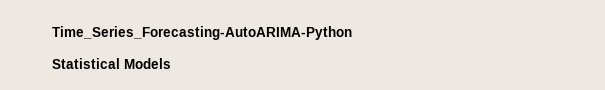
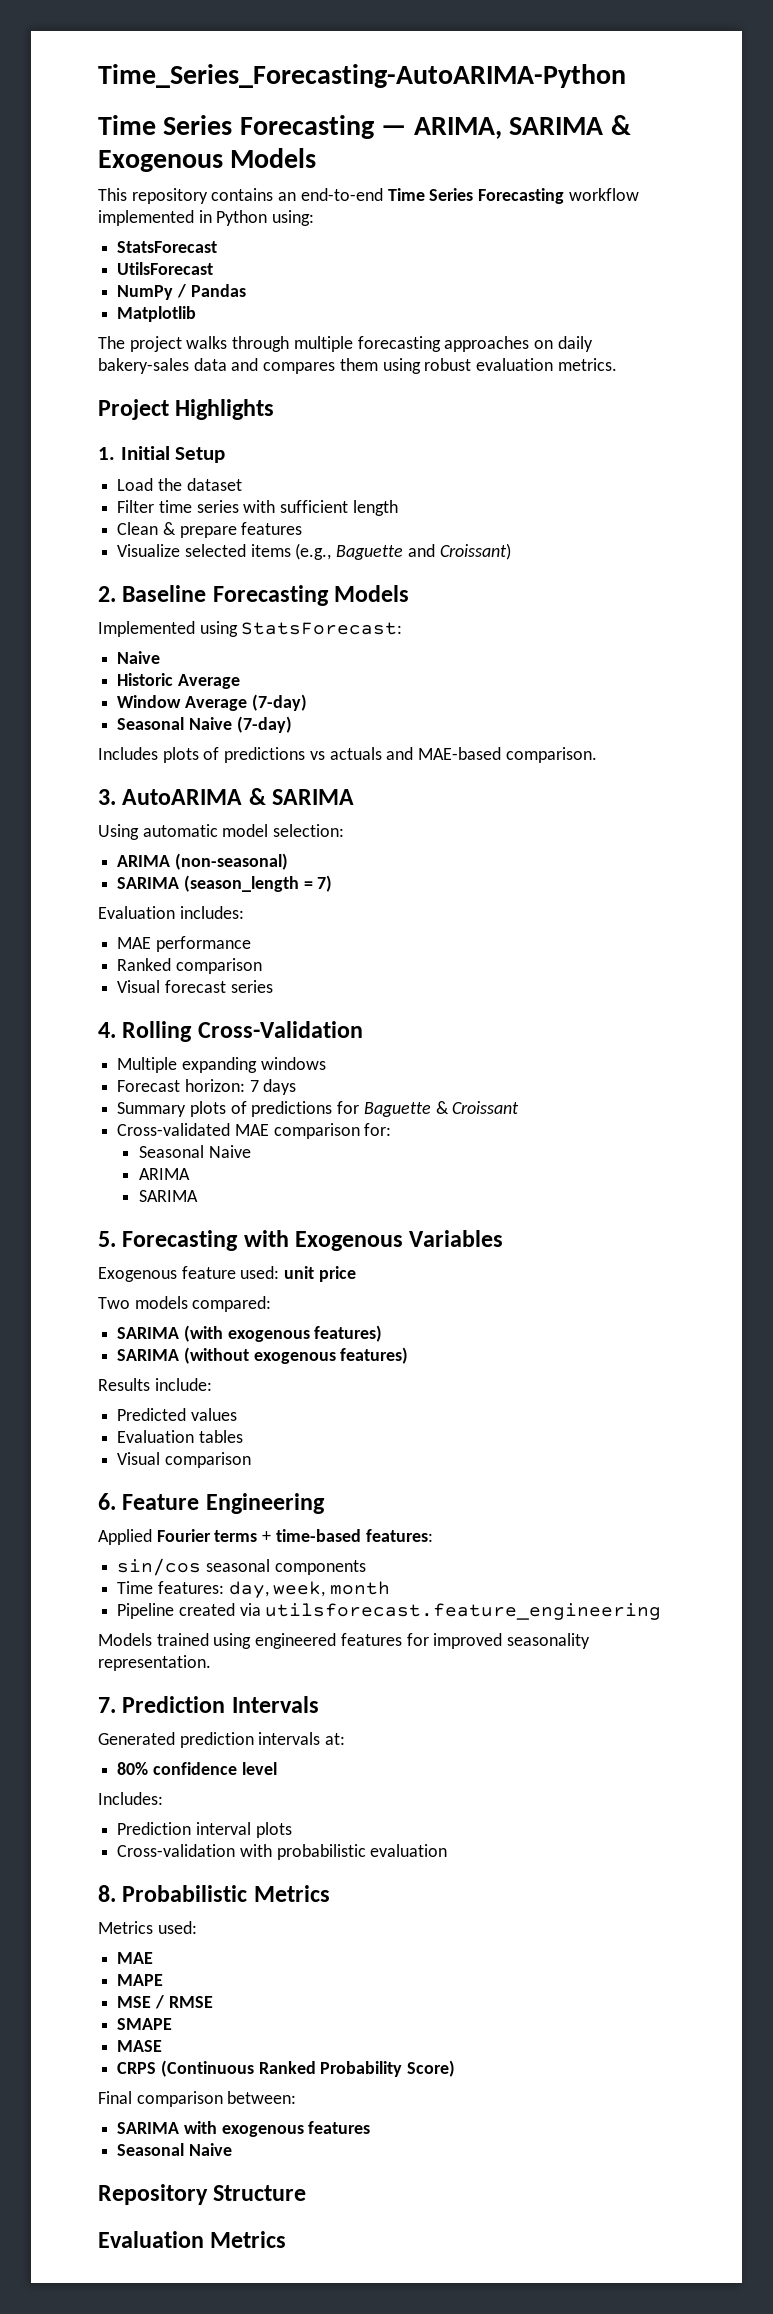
[52,58,171,69] Statistical Models -> [98,115,631,139] [98,148,317,172] [98,188,639,204] [98,210,315,226] [117,241,218,253] [117,262,214,275] [117,284,246,300] [117,306,197,322] [98,336,593,352] [98,358,617,374] [98,399,275,420] [98,446,226,463] [117,478,242,491] [117,500,398,516] [117,522,303,538] [117,543,511,560] [98,585,410,606] [98,621,403,637] [117,651,161,664] [117,673,240,689] [117,694,307,711] [117,716,292,733] [98,747,597,763] [98,788,355,805] [98,824,345,840] [117,853,288,870] [117,875,333,892] [98,906,244,919] [117,936,251,952] [117,958,262,974] [117,980,273,993] [98,1021,363,1042] [117,1057,326,1073] [117,1079,297,1095] [117,1101,520,1117] [117,1123,392,1139] [139,1145,251,1158] [139,1168,191,1180] [139,1190,199,1202] [98,1230,504,1251] [98,1266,356,1282] [98,1296,272,1312] [117,1325,383,1342] [117,1347,409,1364] [98,1378,212,1391] [117,1408,237,1421] [117,1430,243,1443] [117,1452,251,1468] [98,1493,325,1514] [98,1529,433,1545] [117,1558,366,1576] [117,1581,391,1598] [117,1603,662,1620] [98,1633,591,1649] [98,1655,211,1671] [98,1696,319,1713] [98,1732,346,1748] [117,1762,277,1775] [98,1792,163,1805] [117,1822,292,1838] [117,1844,448,1860] [98,1885,330,1902] [98,1921,197,1934] [117,1952,154,1964] [117,1974,164,1986] [117,1995,213,2009] [117,2018,173,2030] [117,2040,163,2052] [117,2060,456,2077] [98,2091,297,2107] [117,2121,371,2137] [117,2143,232,2156] [98,2184,307,2205] [98,2231,287,2248] Time Series Forecasting — ARIMA, SARIMA & Exogenous Models // This repository contains an end-to-end Time Series Forecasting workflow implemented in Python using: // StatsForecast // UtilsForecast // NumPy / Pandas // Matplotlib // The project walks through multiple forecasting approaches on daily bakery-sales data and compares them using robust evaluation metrics. // Project Highlights // 1. Initial Setup // Load the dataset // Filter time series with sufficient length // Clean & prepare features // Visualize selected items (e.g., Baguette and Croissant) // 2. Baseline Forecasting Models // Implemented using StatsForecast: // Naive // Historic Average // Window Average (7-day) // Seasonal Naive (7-day) // Includes plots of predictions vs actuals and MAE-based comparison. // 3. AutoARIMA & SARIMA // Using automatic model selection: // ARIMA (non-seasonal) // SARIMA (season_length = 7) // Evaluation includes: // MAE performance // Ranked comparison // Visual forecast series // 4. Rolling Cross-Validation // Multiple expanding windows // Forecast horizon: 7 days // Summary plots of predictions for Baguette & Croissant // Cross-validated MAE comparison for: // Seasonal Naive // ARIMA // SARIMA // 5. Forecasting with Exogenous Variables // Exogenous feature used: unit price // Two models compared: // SARIMA (with exogenous features) // SARIMA (without exogenous features) // Results include: // Predicted values // Evaluation tables // Visual comparison // 6. Feature Engineering // Applied Fourier terms + time-based features: // sin/cos seasonal components // Time features: day, week, month // Pipeline created via utilsforecast.feature_engineering // Models trained using engineered features for improved seasonality representation. // 7. Prediction Intervals // Generated prediction intervals at: // 80% confidence level // Includes: // Prediction interval plots // Cross-validation with probabilistic evaluation // 8. Probabilistic Metrics // Metrics used: // MAE // MAPE // MSE / RMSE // SMAPE // MASE // CRPS (Continuous Ranked Probability Score) // Final comparison between: // SARIMA with exogenous features // Seasonal Naive // Repository Structure // Evaluation Metrics

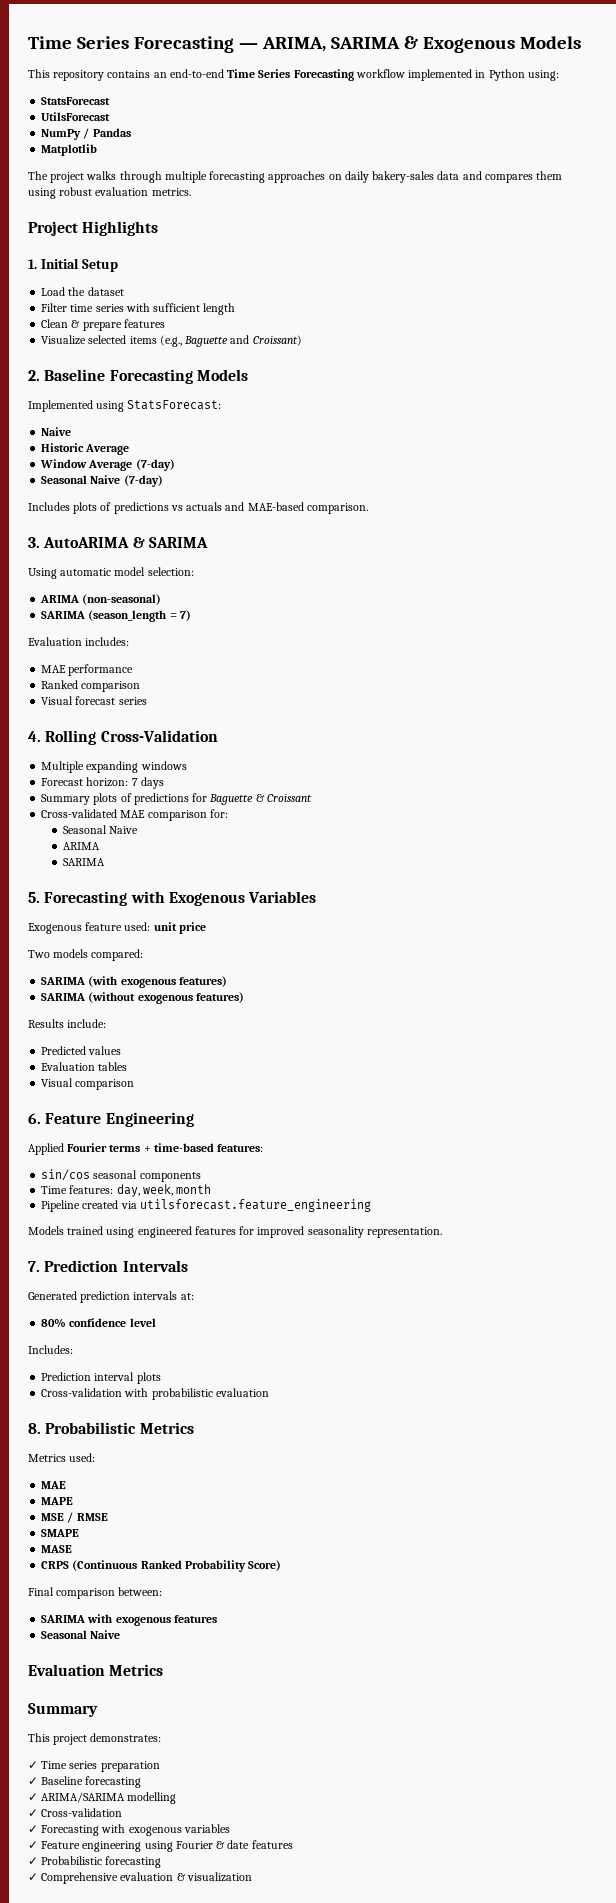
[98,64,626,88] Time_Series_Forecasting-AutoARIMA-Python // -> (28, 42) none
[98,2184,307,2205] // Repository Structure -> (121, 1634) none
(287, 2239) none -> [28,1703,98,1717] [28,1733,162,1745] [28,1761,160,1772] [28,1776,142,1788] [28,1792,177,1804] [28,1808,123,1817] [28,1824,230,1836] [28,1840,293,1852] [28,1856,162,1868] [28,1872,252,1884] // Summary // This project demonstrates: // ✓ Time series preparation // ✓ Baseline forecasting // ✓ ARIMA/SARIMA modelling // ✓ Cross-validation // ✓ Forecasting with exogenous variables // ✓ Feature engineering using Fourier & date features // ✓ Probabilistic forecasting // ✓ Comprehensive evaluation & visualization

